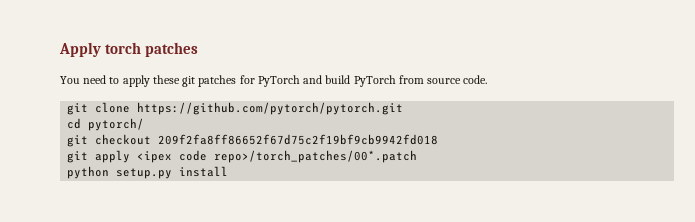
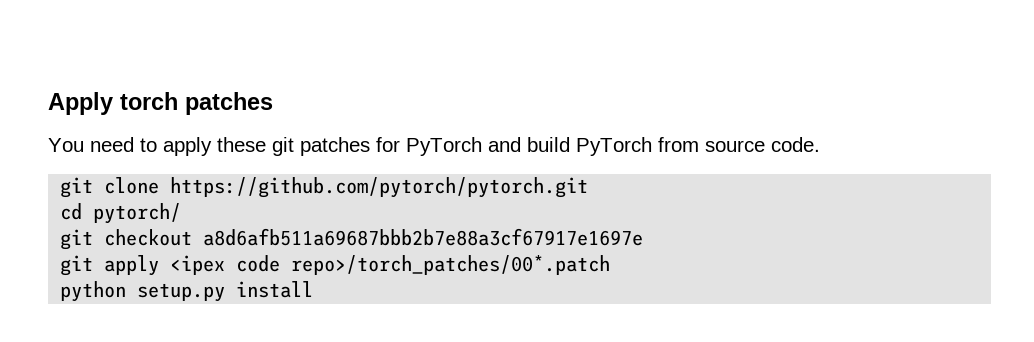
[158,134,439,145] 209f2fa8ff86652f67d75c2f19bf9cb9942fd018 -> [203,228,644,246] a8d6afb511a69687bbb2b7e88a3cf67917e1697e

